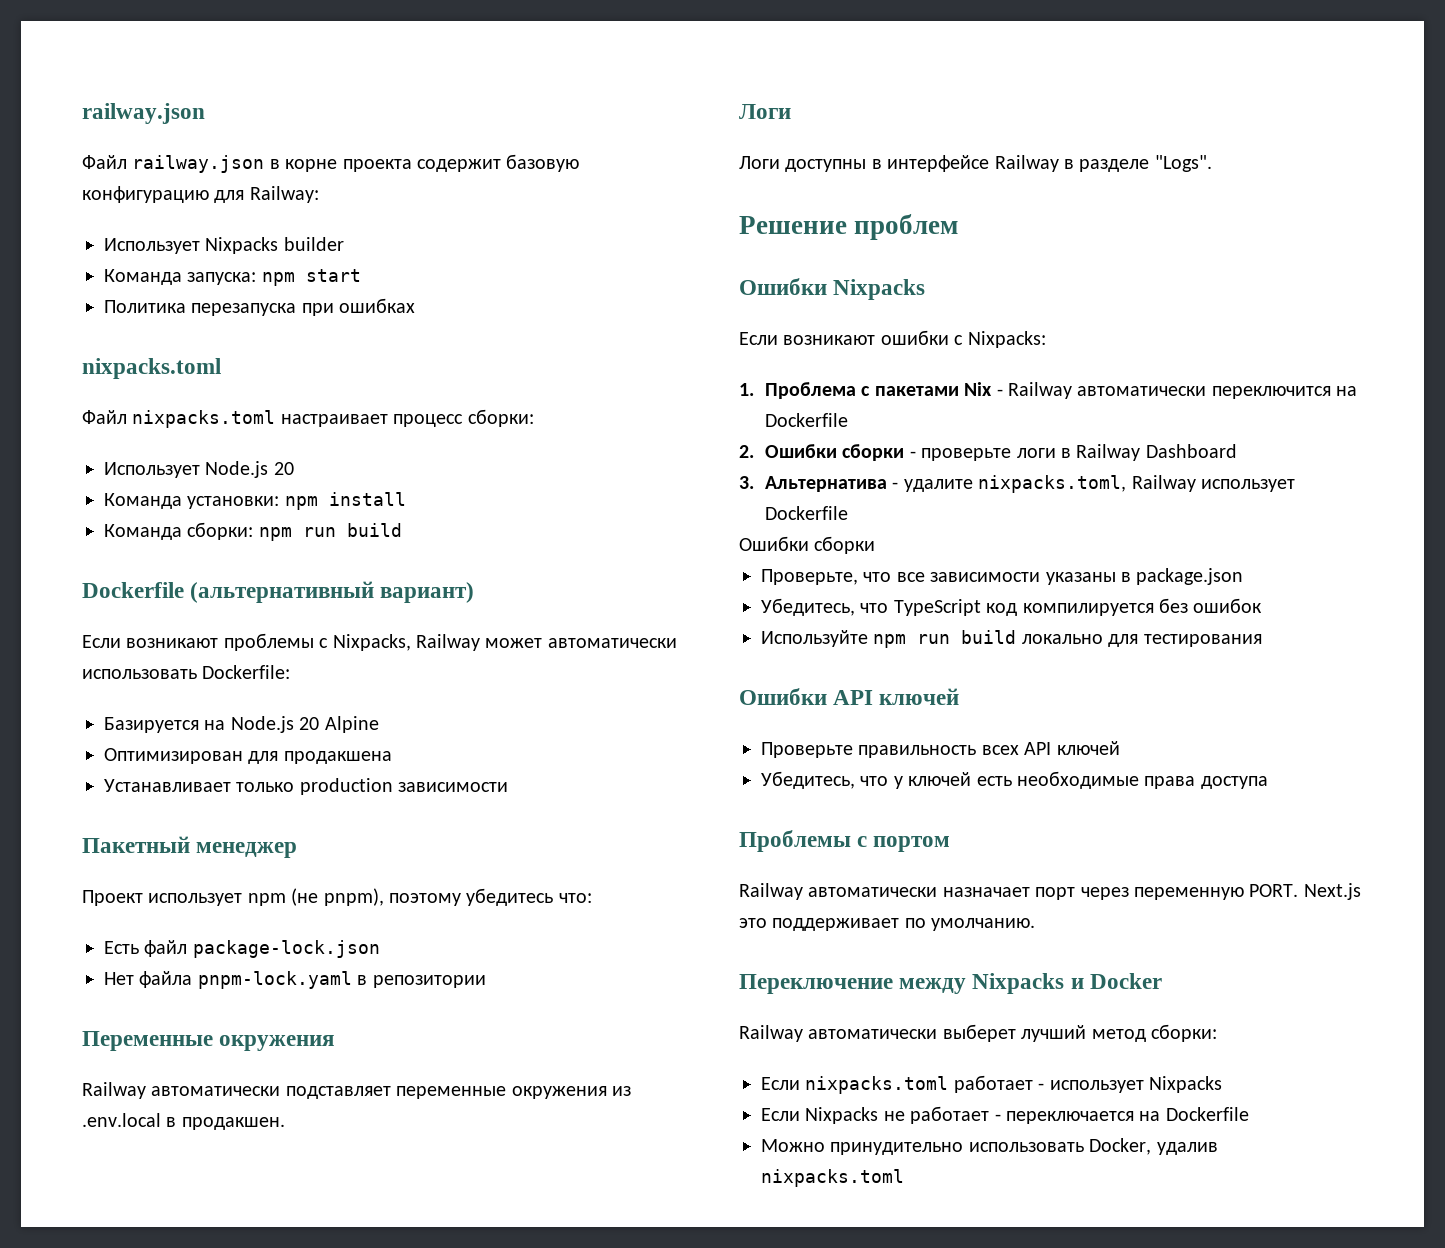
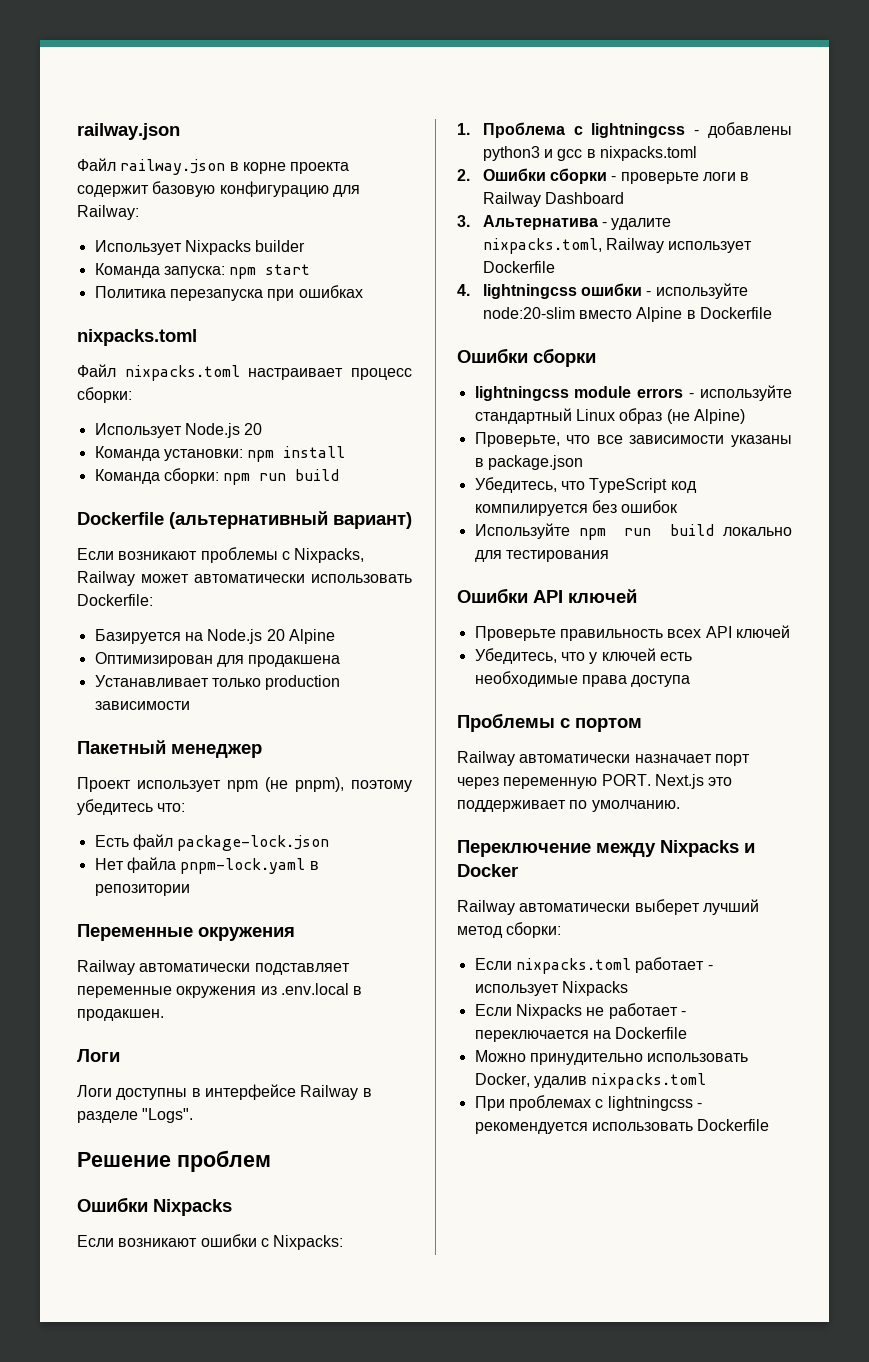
[874,382,1358,399] [764,413,848,427] пакетами Nix - Railway автоматически переключится на Dockerfile -> [591,122,792,138] [482,146,698,161] lightningcss - добавлены python3 и gcc в nixpacks.toml
[739,536,876,554] Ошибки сборки -> [457,283,748,299] [482,307,773,322] [457,348,596,367] [474,385,792,401] [474,408,745,424] 4. lightningcss ошибки - используйте node:20-slim вместо Alpine в Dockerfile // Ошибки сборки // lightningcss module errors - используйте стандартный Linux образ (не Alpine)
(904, 1178) none -> [474,1095,702,1111] [474,1119,770,1134] // При проблемах с lightningcss - рекомендуется использовать Dockerfile

